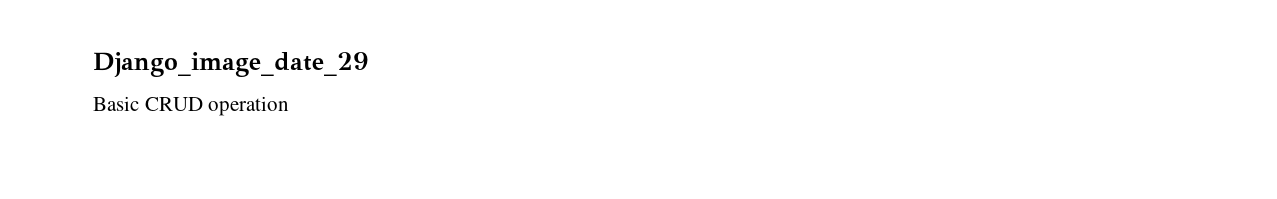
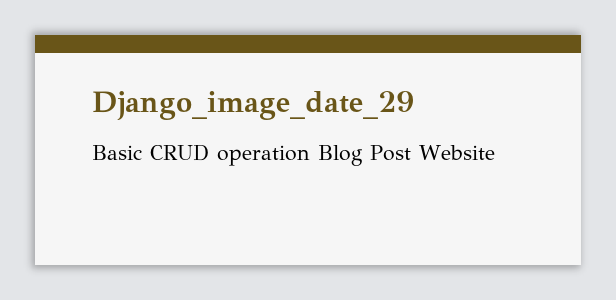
(290, 106) none -> [318,145,495,166] Blog Post Website

